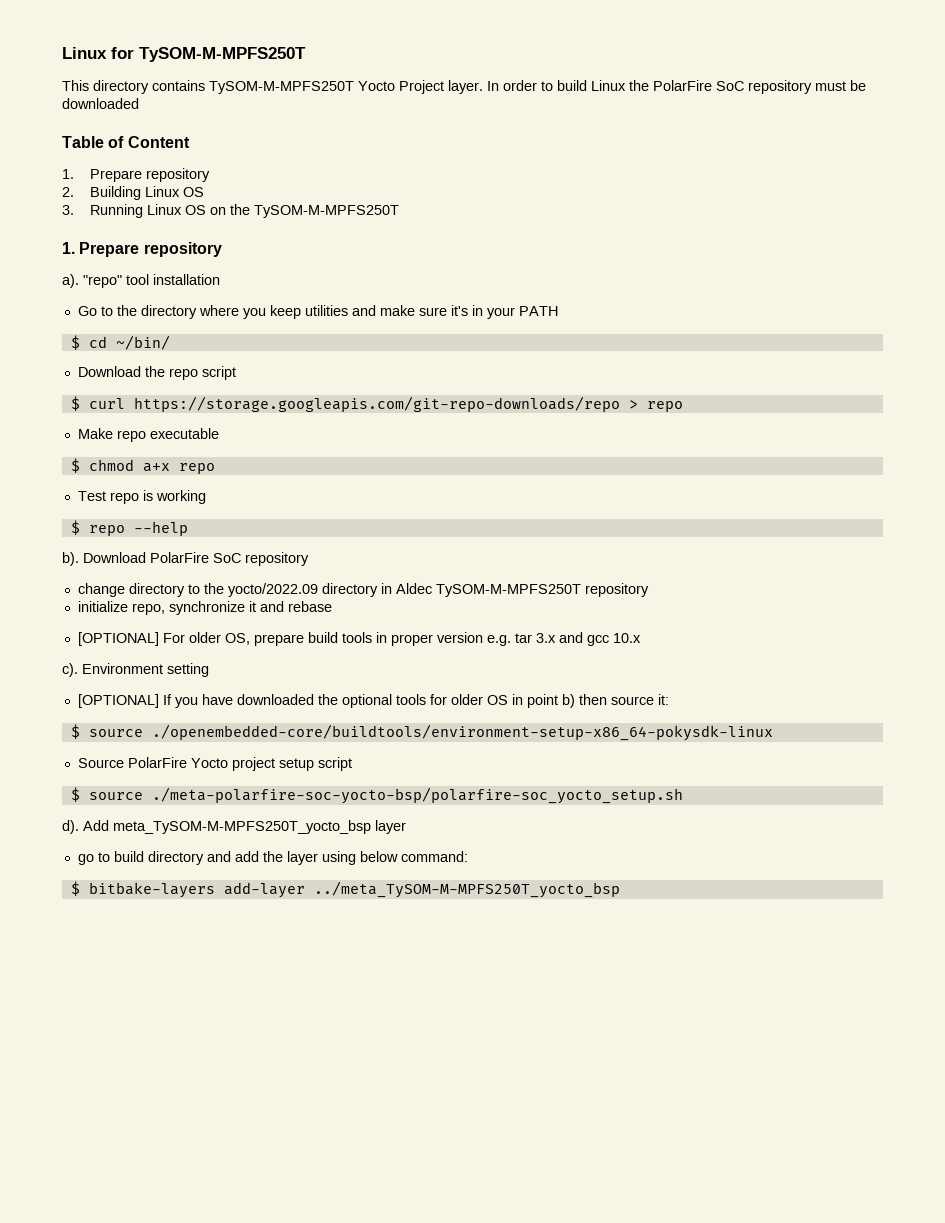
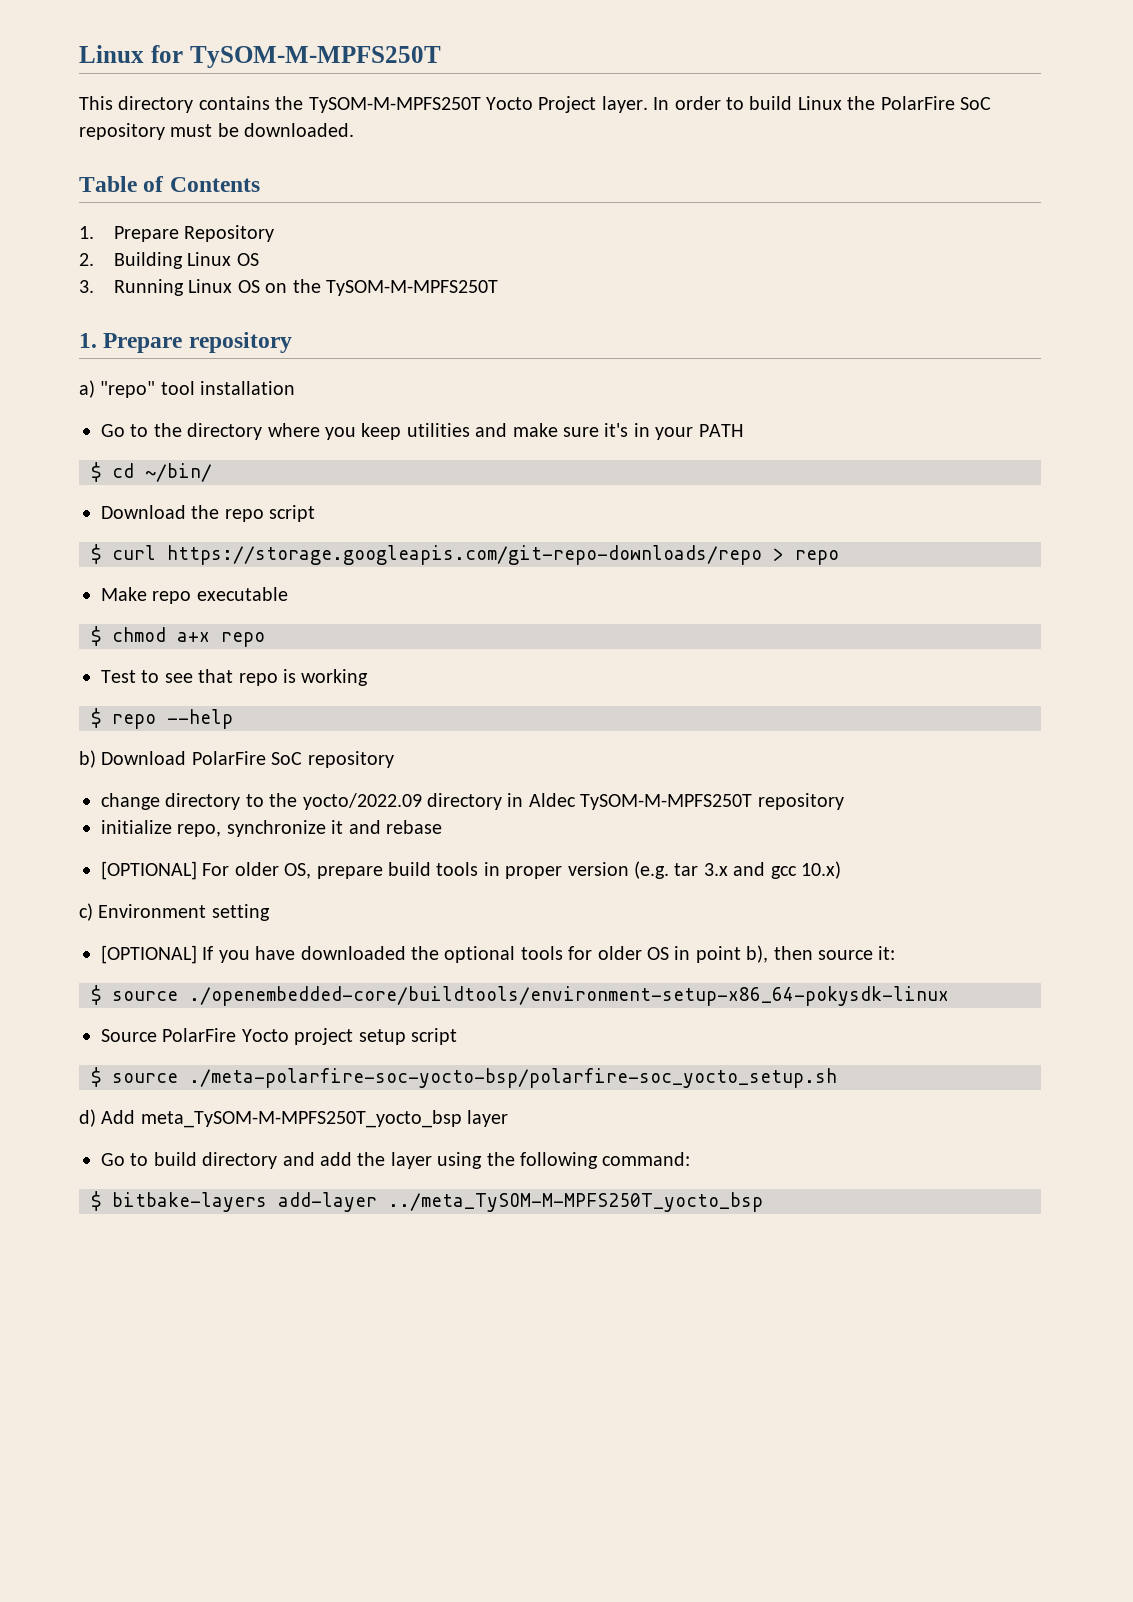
(205, 85) none -> [275,96,304,110] the
[62,98,139,109] downloaded -> [244,123,355,137] downloaded.
[127,136,190,148] [62,168,211,182] Content // 1. Prepare repository -> [169,177,260,192] [79,225,275,242] Contents // 1. Prepare Repository
[62,274,79,288] a). -> [79,380,95,398] a)
(106, 496) none -> [141,669,234,683] to see that
[62,552,79,566] b). -> [79,750,96,768] b)
[486,635,511,646] e.g. -> [633,861,669,879] (e.g.
[612,633,641,643] [62,663,78,677] 10.x // c). -> [800,861,841,879] [79,903,93,921] 10.x) // c)
[561,694,575,708] b) -> [746,945,769,963] b),
[62,820,79,834] d). -> [79,1109,96,1127] d)
[77,854,94,865] go -> [101,1153,125,1166] Go
[359,851,398,862] below -> [486,1152,598,1169] the following

